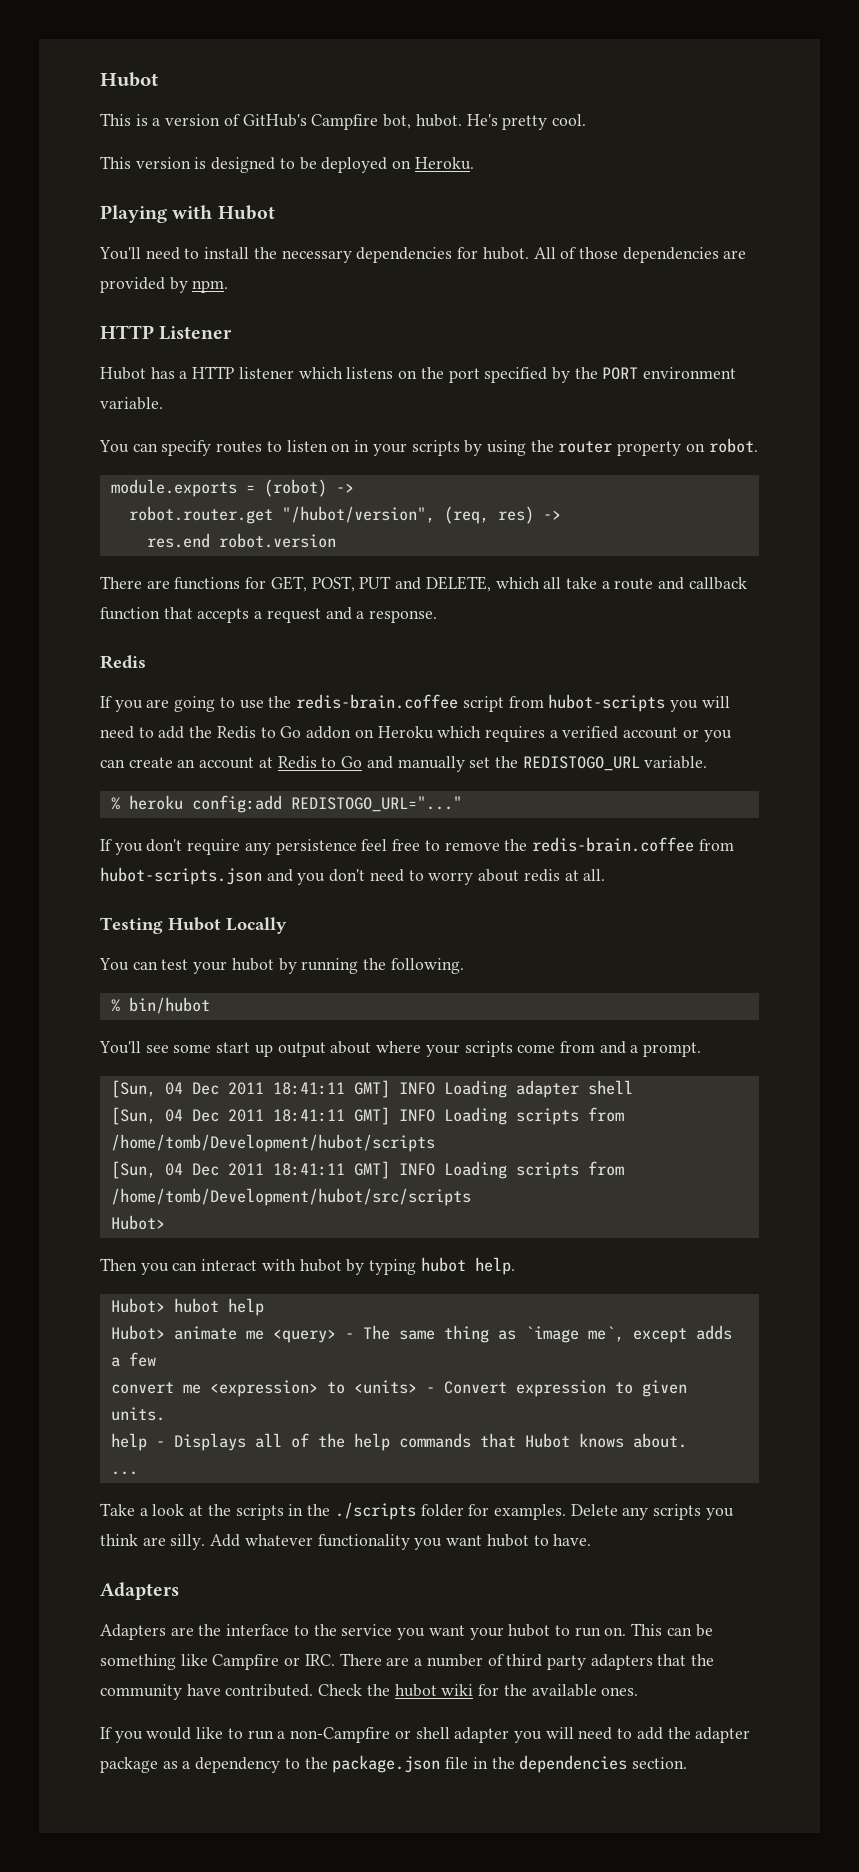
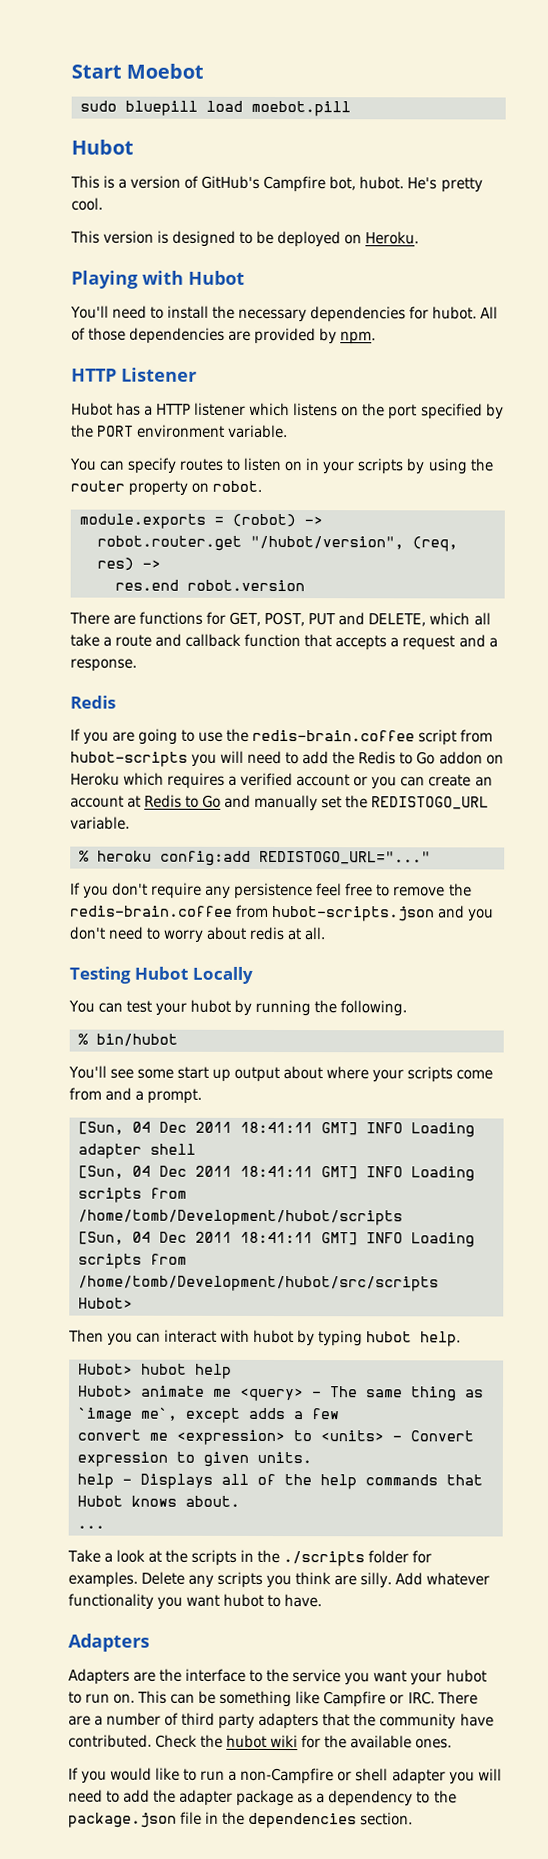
(100, 79) none -> [71,63,205,79] [80,100,351,117] Start Moebot // sudo bluepill load moebot.pill //

